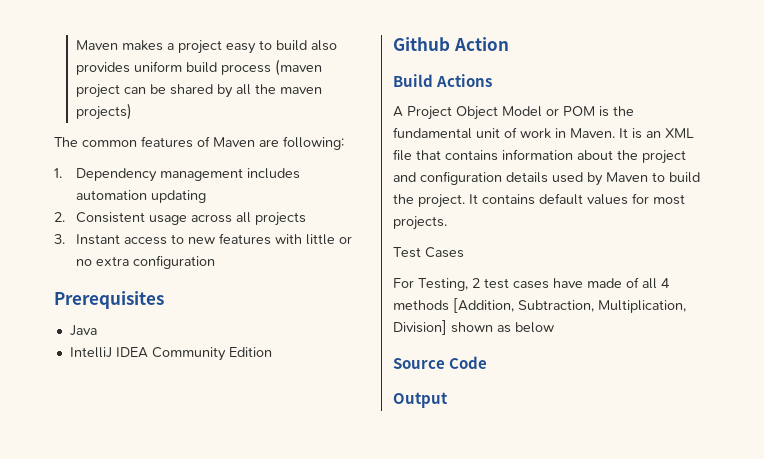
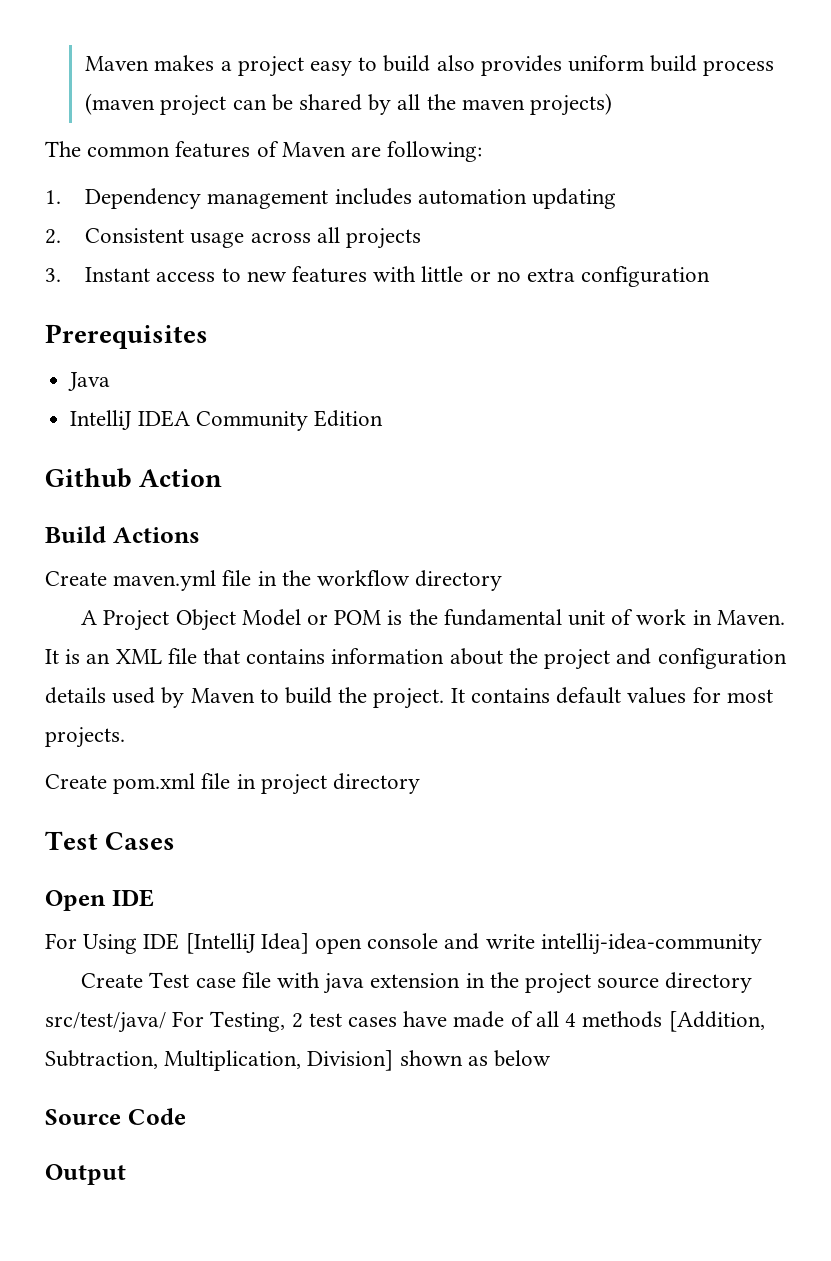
(493, 80) none -> [45,570,503,591] // Create maven.yml file in the workflow directory
[393,247,464,258] Test Cases // -> [45,773,421,795] [45,831,176,850] [45,889,154,911] [45,933,762,955] [81,972,753,994] [45,1012,166,1033] Create pom.xml file in project directory // Test Cases // Open IDE // For Using IDE [IntelliJ Idea] open console and write intellij-idea-community // Create Test case file with java extension in the project source directory src/test/java/

